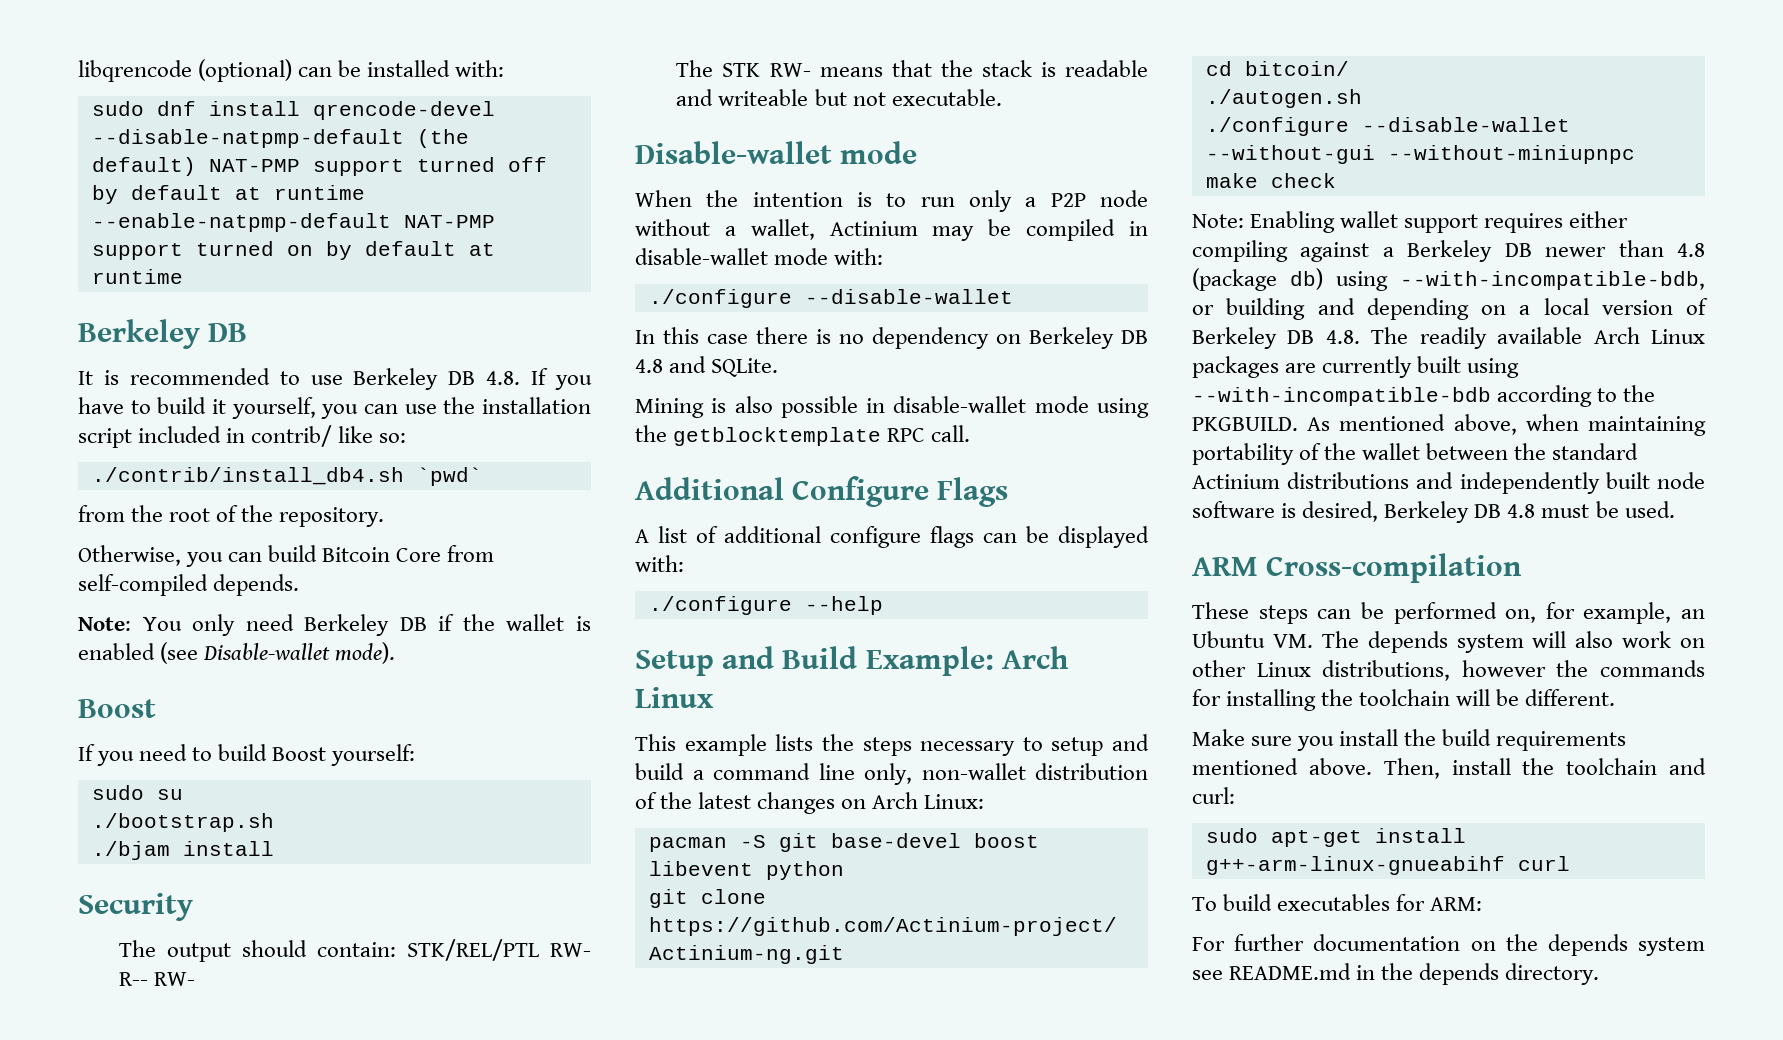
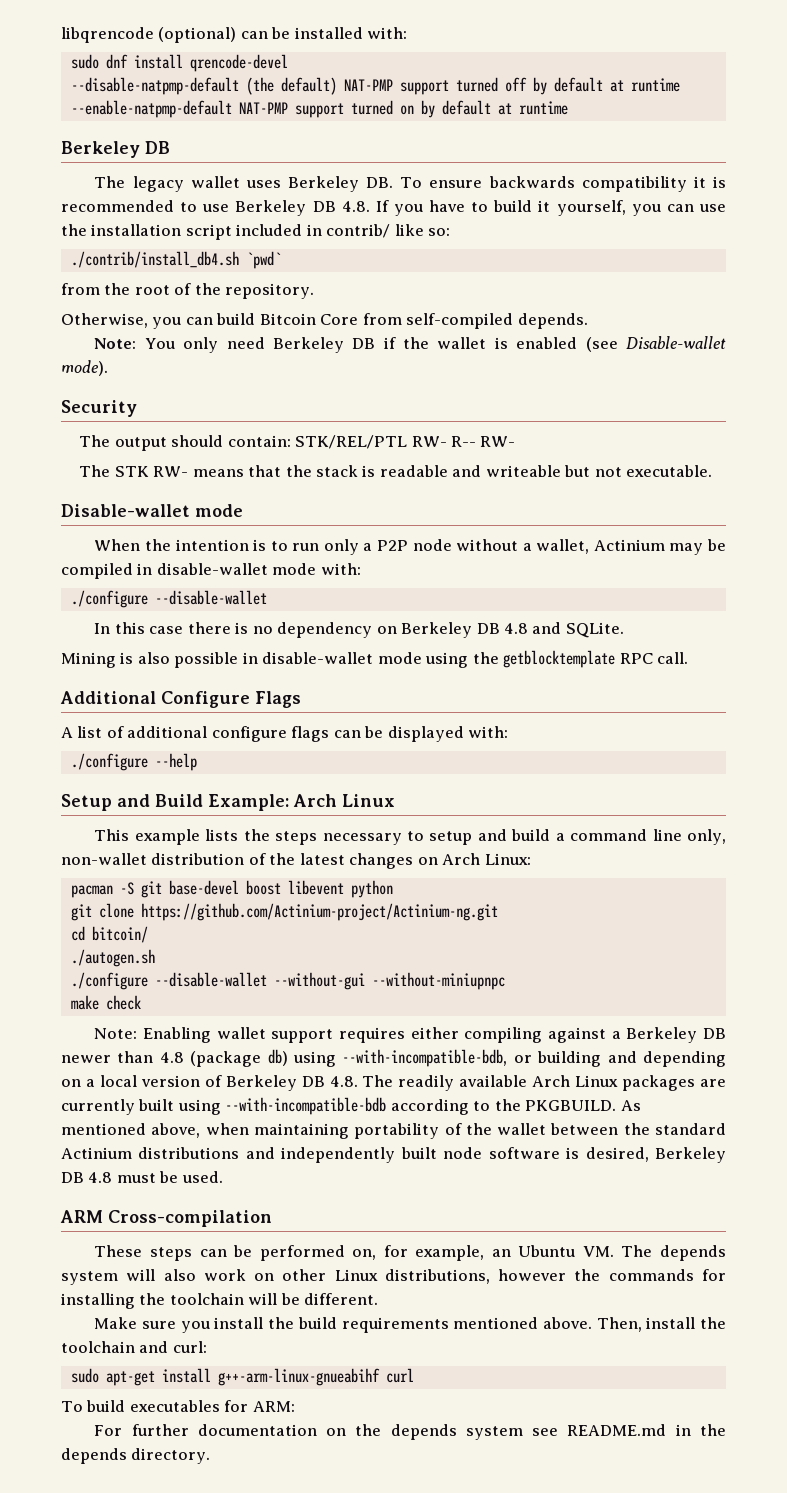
[78,371,93,385] It -> [94,176,706,192] The legacy wallet uses Berkeley DB. To ensure backwards compatibility it
[78,699,156,718] [78,744,416,766] [91,785,183,800] [91,813,274,832] [91,841,274,860] // Boost // If you need to build Boost yourself: // sudo su // ./bootstrap.sh // ./bjam install -> (108, 368) none

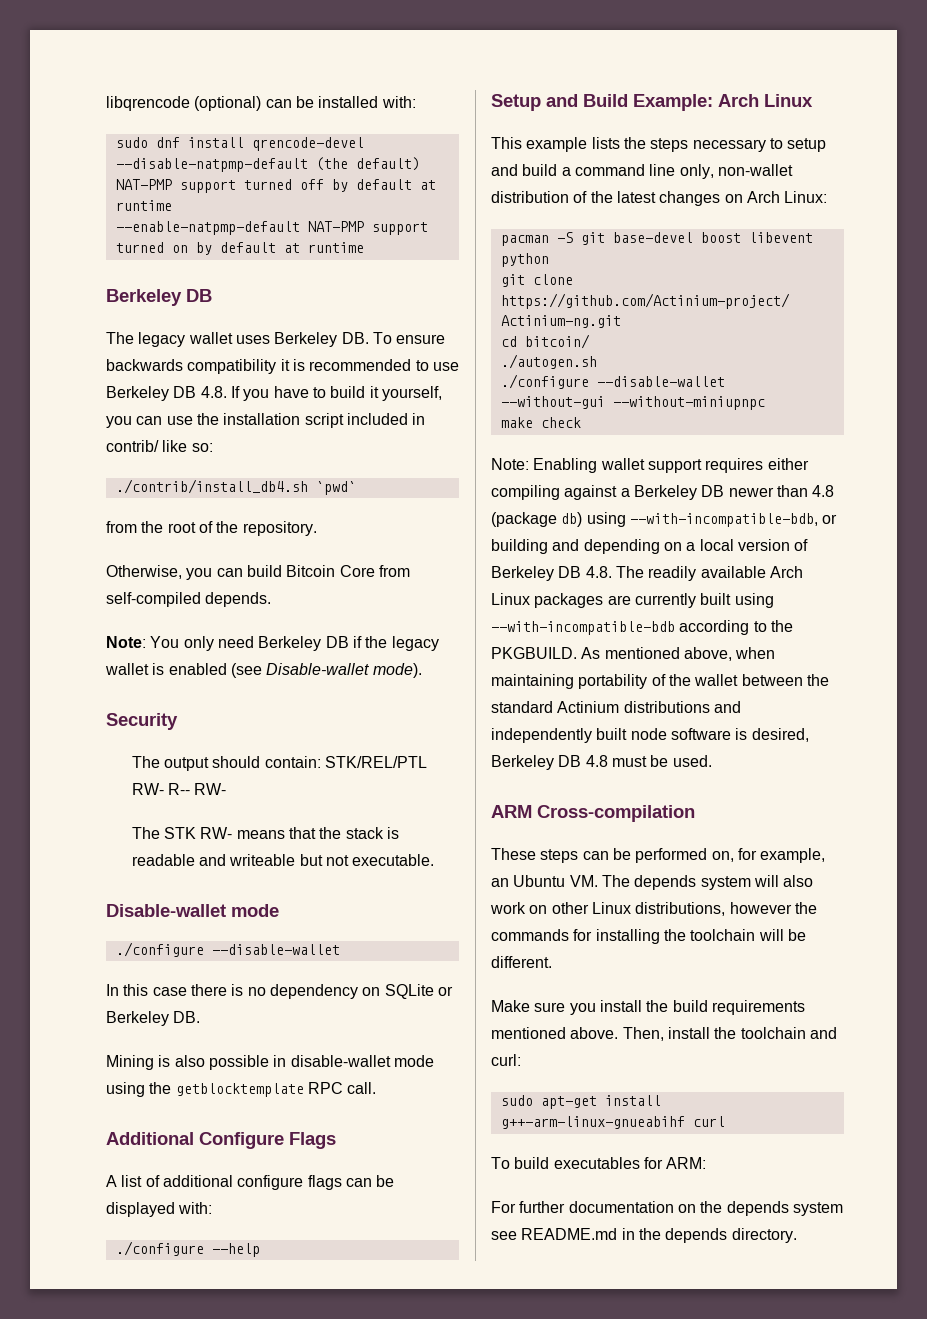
(430, 343) none -> [391,636,439,651] legacy
[94,539,726,555] [61,563,361,579] // When the intention is to run only a P2P node without a wallet, Actinium may be compiled in disable-wallet mode with: -> (279, 910) none
[401,622,624,638] Berkeley DB 4.8 and SQLite. -> [384,984,453,999] [106,1011,201,1026] SQLite or Berkeley DB.

